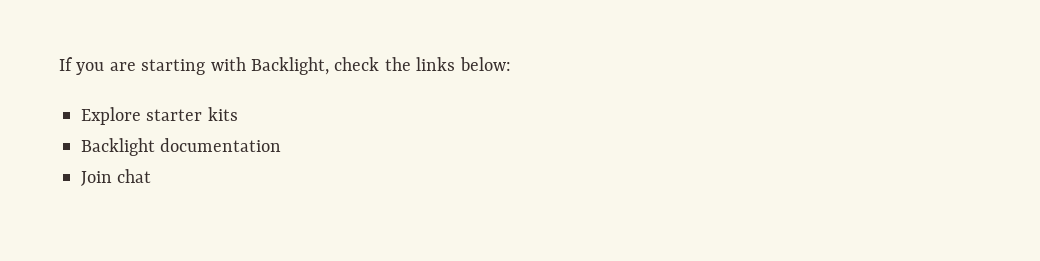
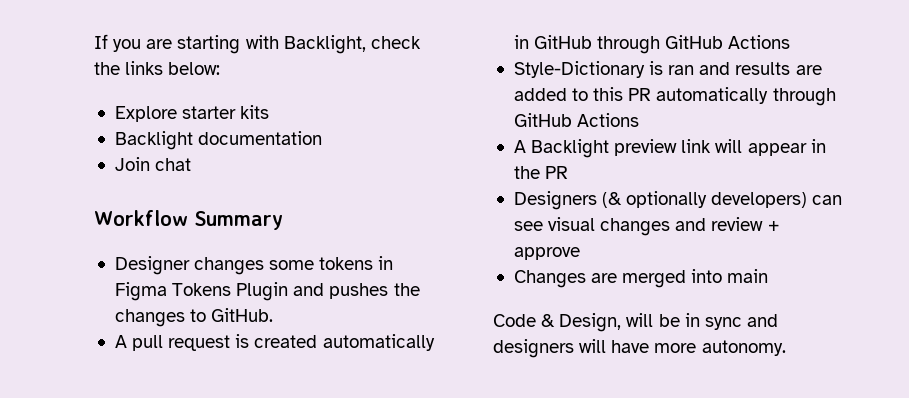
(152, 176) none -> [94,210,283,230] [114,256,394,275] [114,282,420,301] [114,308,274,327] [114,334,435,351] [513,35,791,54] [513,61,822,78] [513,87,836,106] [513,113,640,127] [513,139,826,158] [513,166,569,179] [513,191,843,210] [513,217,779,236] [513,247,580,260] [513,269,769,288] [493,313,778,332] [493,339,786,358] // Workflow Summary // Designer changes some tokens in Figma Tokens Plugin and pushes the changes to GitHub. // A pull request is created automatically in GitHub through GitHub Actions // Style-Dictionary is ran and results are added to this PR automatically through GitHub Actions // A Backlight preview link will appear in the PR // Designers (& optionally developers) can see visual changes and review + approve // Changes are merged into main // Code & Design, will be in sync and designers will have more autonomy.

